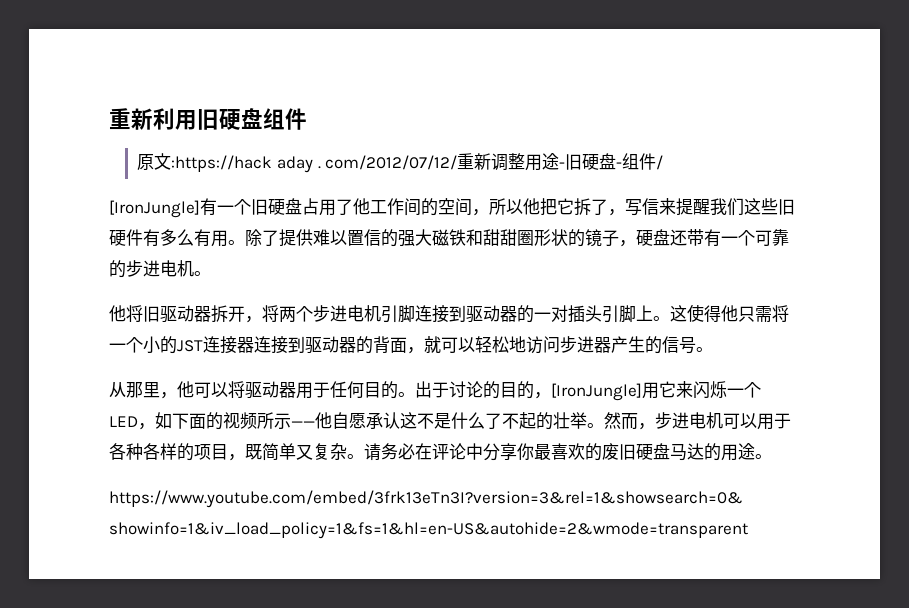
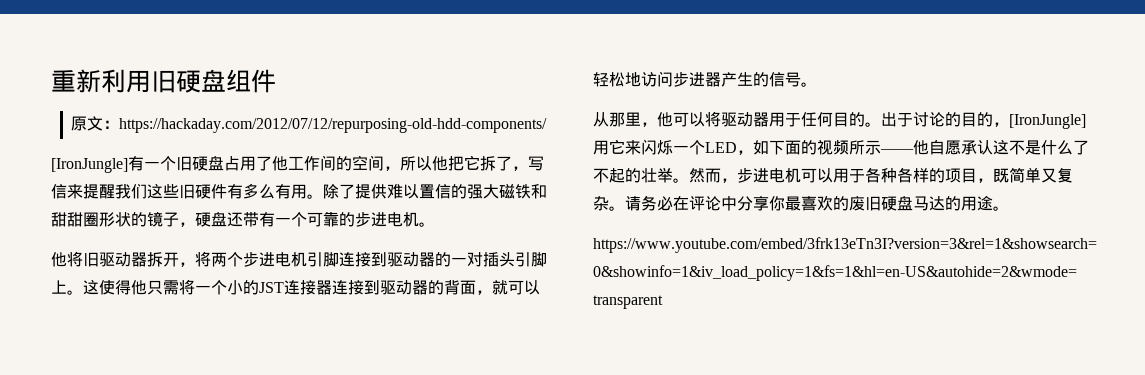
[171,153,664,173] :https://hack aday . com/2012/07/12/重新调整用途-旧硬盘-组件/ -> [103,118,548,133] ：https://hackaday.com/2012/07/12/repurposing-old-hdd-components/

